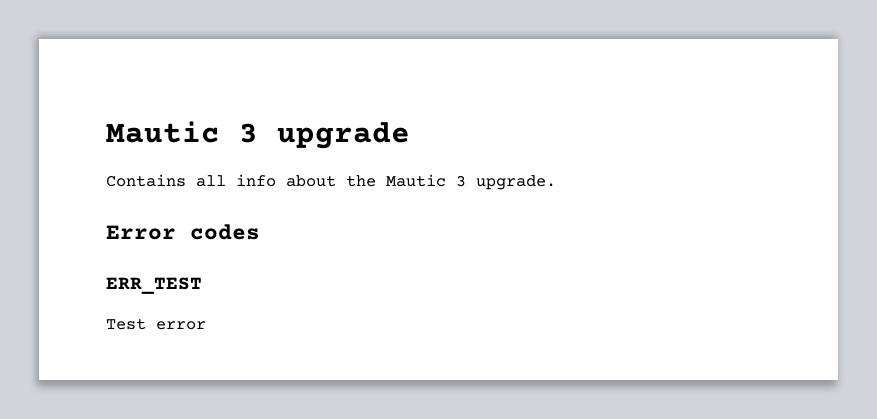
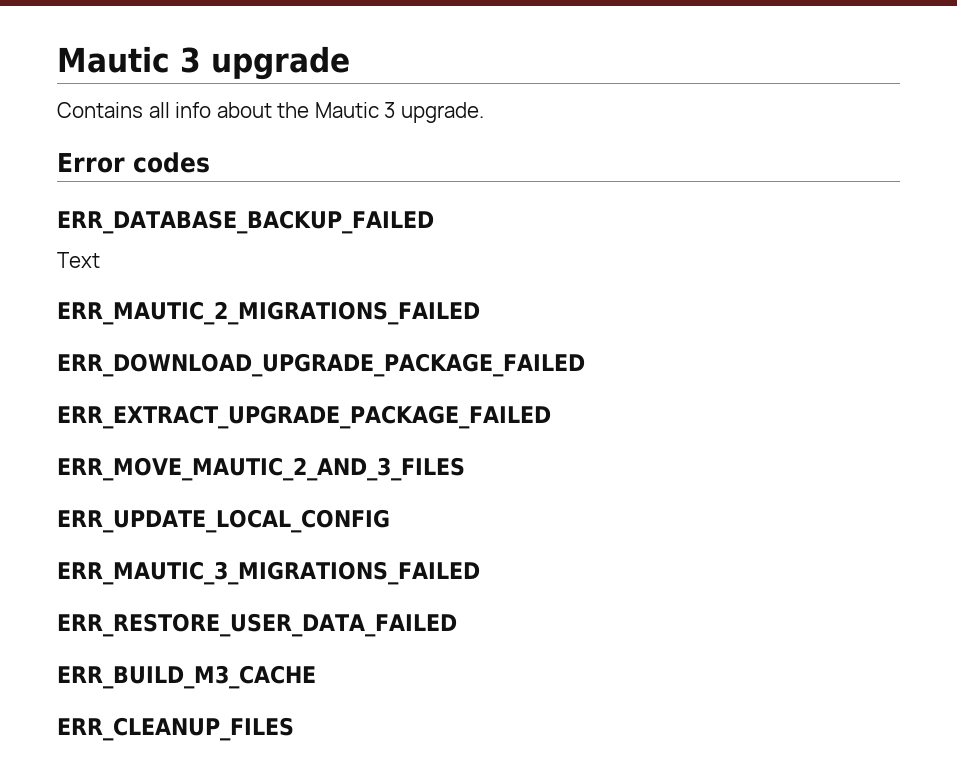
[106,277,202,294] [106,318,206,330] ERR_TEST // Test error -> [57,210,434,234] [57,252,100,268] [57,301,480,325] [57,353,585,377] [57,405,551,429] [57,457,465,481] [57,509,390,533] [57,561,480,585] [57,613,457,637] [57,665,316,689] [57,717,294,741] ERR_DATABASE_BACKUP_FAILED // Text // ERR_MAUTIC_2_MIGRATIONS_FAILED // ERR_DOWNLOAD_UPGRADE_PACKAGE_FAILED // ERR_EXTRACT_UPGRADE_PACKAGE_FAILED // ERR_MOVE_MAUTIC_2_AND_3_FILES // ERR_UPDATE_LOCAL_CONFIG // ERR_MAUTIC_3_MIGRATIONS_FAILED // ERR_RESTORE_USER_DATA_FAILED // ERR_BUILD_M3_CACHE // ERR_CLEANUP_FILES

